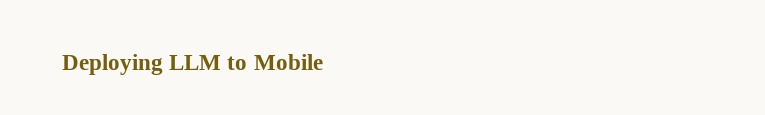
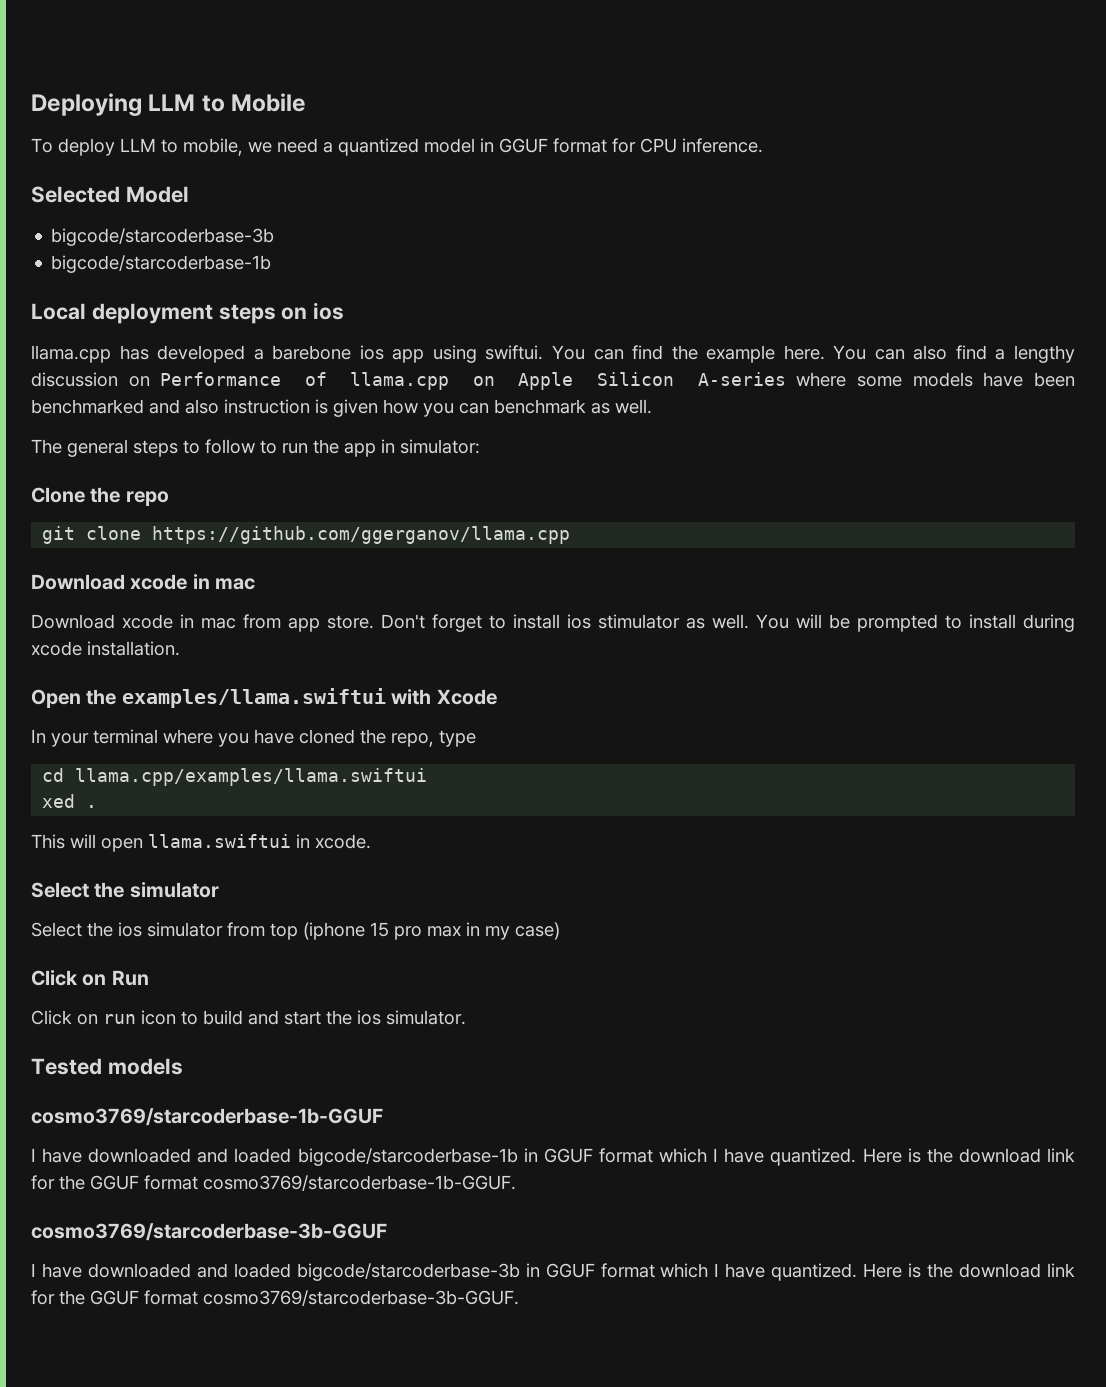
(323, 62) none -> [31,138,763,156] [31,186,189,203] [51,228,275,246] [51,255,272,273] [31,302,345,324] [31,345,1075,363] [31,372,1076,390] [31,399,652,417] [31,439,480,457] [31,487,169,506] [42,526,571,544] [31,574,256,590] [31,614,1075,632] [31,641,180,656] [31,688,497,708] [31,729,476,747] [42,768,428,786] [42,794,98,808] [31,834,371,852] [31,882,219,898] [31,922,560,940] [31,970,149,986] [31,1010,466,1025] [31,1058,183,1075] [31,1108,383,1126] [31,1148,1075,1166] [31,1175,516,1191] [31,1223,387,1241] [31,1263,1076,1281] [31,1290,519,1306] // To deploy LLM to mobile, we need a quantized model in GGUF format for CPU inference. // Selected Model // bigcode/starcoderbase-3b // bigcode/starcoderbase-1b // Local deployment steps on ios // llama.cpp has developed a barebone ios app using swiftui. You can find the example here. You can also find a lengthy discussion on Performance of llama.cpp on Apple Silicon A-series where some models have been benchmarked and also instruction is given how you can benchmark as well. // The general steps to follow to run the app in simulator: // Clone the repo // git clone https://github.com/ggerganov/llama.cpp // Download xcode in mac // Download xcode in mac from app store. Don't forget to install ios stimulator as well. You will be prompted to install during xcode installation. // Open the examples/llama.swiftui with Xcode // In your terminal where you have cloned the repo, type // cd llama.cpp/examples/llama.swiftui // xed . // This will open llama.swiftui in xcode. // Select the simulator // Select the ios simulator from top (iphone 15 pro max in my case) // Click on Run // Click on run icon to build and start the ios simulator. // Tested models // cosmo3769/starcoderbase-1b-GGUF // I have downloaded and loaded bigcode/starcoderbase-1b in GGUF format which I have quantized. Here is the download link for the GGUF format cosmo3769/starcoderbase-1b-GGUF. // cosmo3769/starcoderbase-3b-GGUF // I have downloaded and loaded bigcode/starcoderbase-3b in GGUF format which I have quantized. Here is the download link for the GGUF format cosmo3769/starcoderbase-3b-GGUF.

